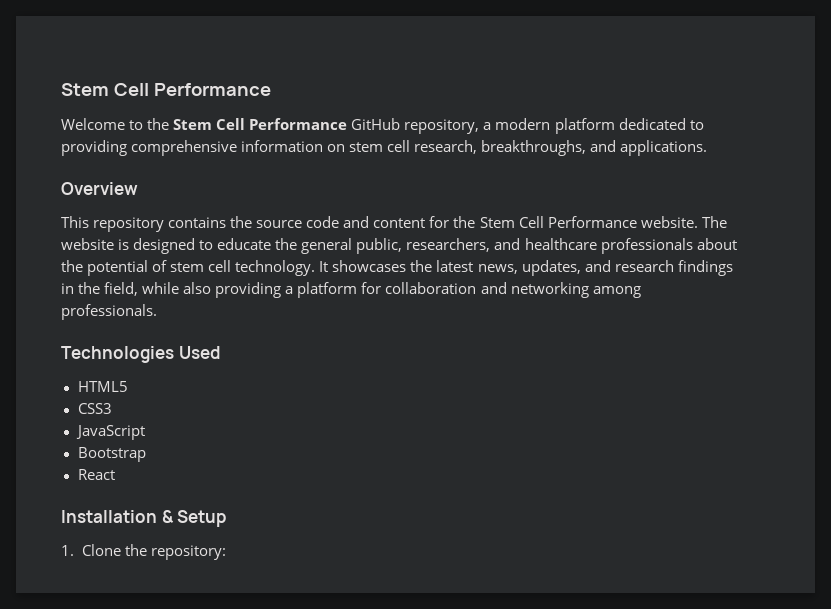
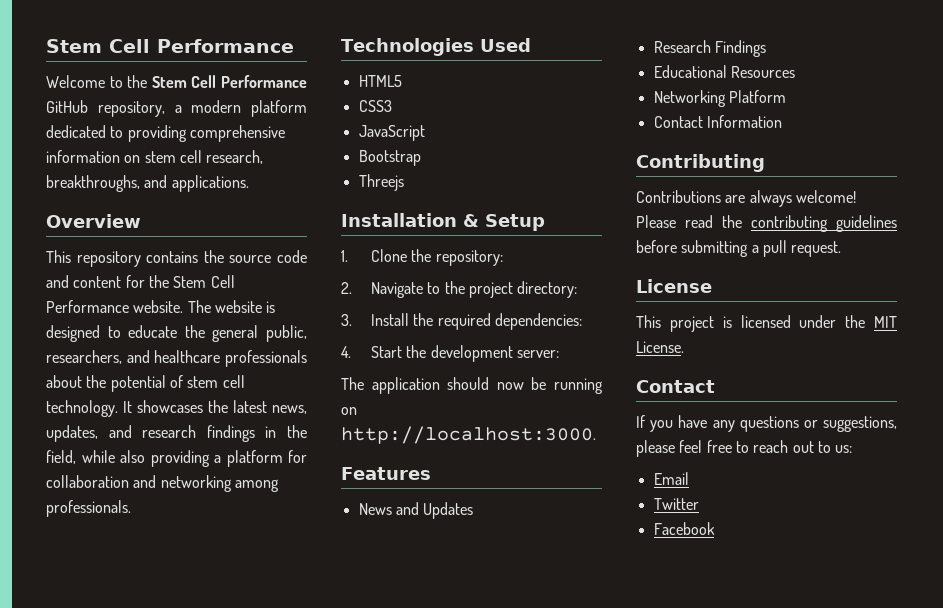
[77,469,115,480] React -> [358,174,404,191] Threejs
(226, 552) none -> [341,281,578,298] [341,313,583,330] [341,345,560,362] [341,377,603,394] [341,407,357,415] [341,426,596,444] [341,467,431,480] [358,502,474,519] [653,40,766,57] [653,65,795,78] [653,90,786,107] [653,115,782,128] [636,154,765,172] [636,190,856,207] [636,215,897,232] [636,240,842,257] [636,279,712,293] [636,315,897,332] [636,341,684,353] [636,380,715,393] [636,415,897,432] [636,440,853,457] [653,472,689,485] [653,498,699,510] [653,522,715,535] // 2. Navigate to the project directory: // 3. Install the required dependencies: // 4. Start the development server: // The application should now be running on http://localhost:3000. // Features // News and Updates // Research Findings // Educational Resources // Networking Platform // Contact Information // Contributing // Contributions are always welcome! Please read the contributing guidelines before submitting a pull request. // License // This project is licensed under the MIT License. // Contact // If you have any questions or suggestions, please feel free to reach out to us: // Email // Twitter // Facebook

